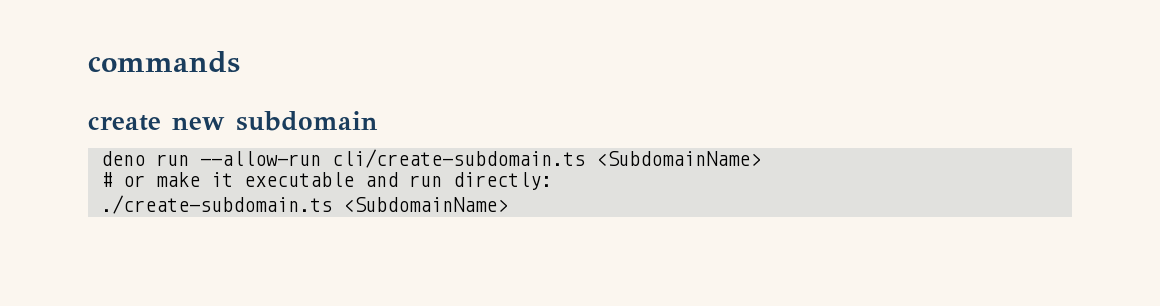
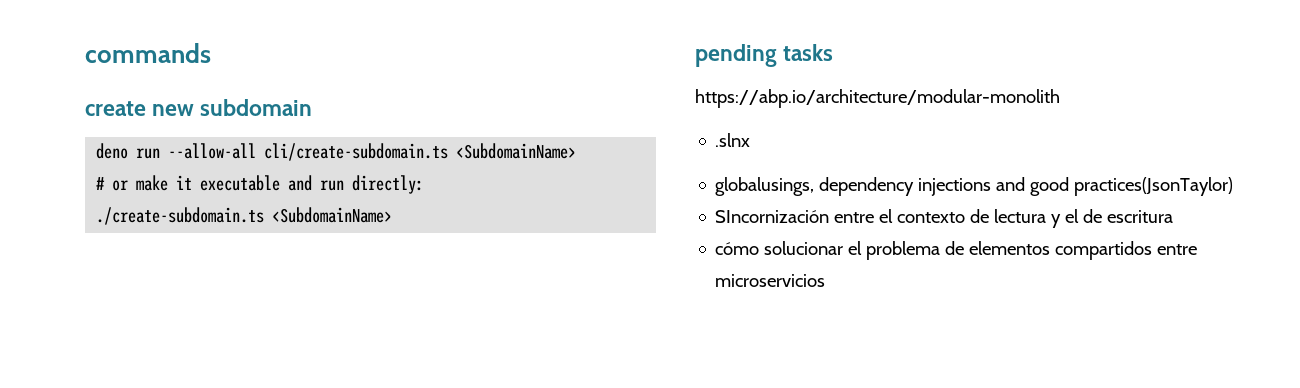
[200,151,322,166] --allow-run -> [168,143,257,159] --allow-all
(509, 204) none -> [695,44,834,67] [695,89,1060,108] [715,133,751,147] [715,177,1234,196] [715,209,1174,228] [715,241,1198,260] [715,274,826,287] // pending tasks // https://abp.io/architecture/modular-monolith // .slnx // globalusings, dependency injections and good practices(JsonTaylor) // SIncornización entre el contexto de lectura y el de escritura // cómo solucionar el problema de elementos compartidos entre microservicios

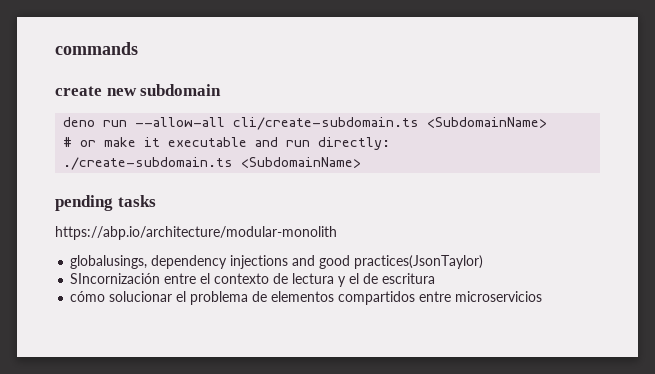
[715,133,751,147] // .slnx -> (337, 233) none

